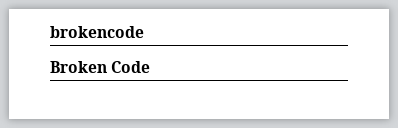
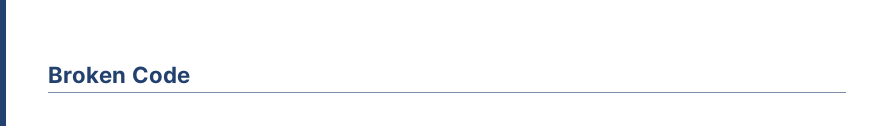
[50,26,144,38] brokencode // -> (48, 75) none

